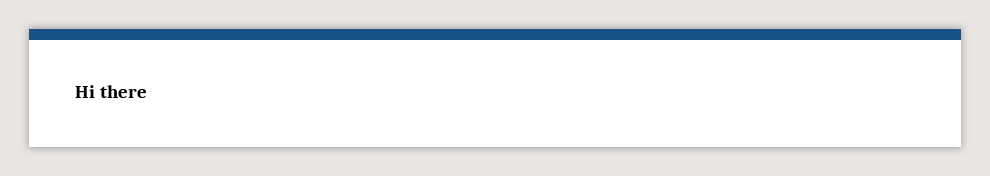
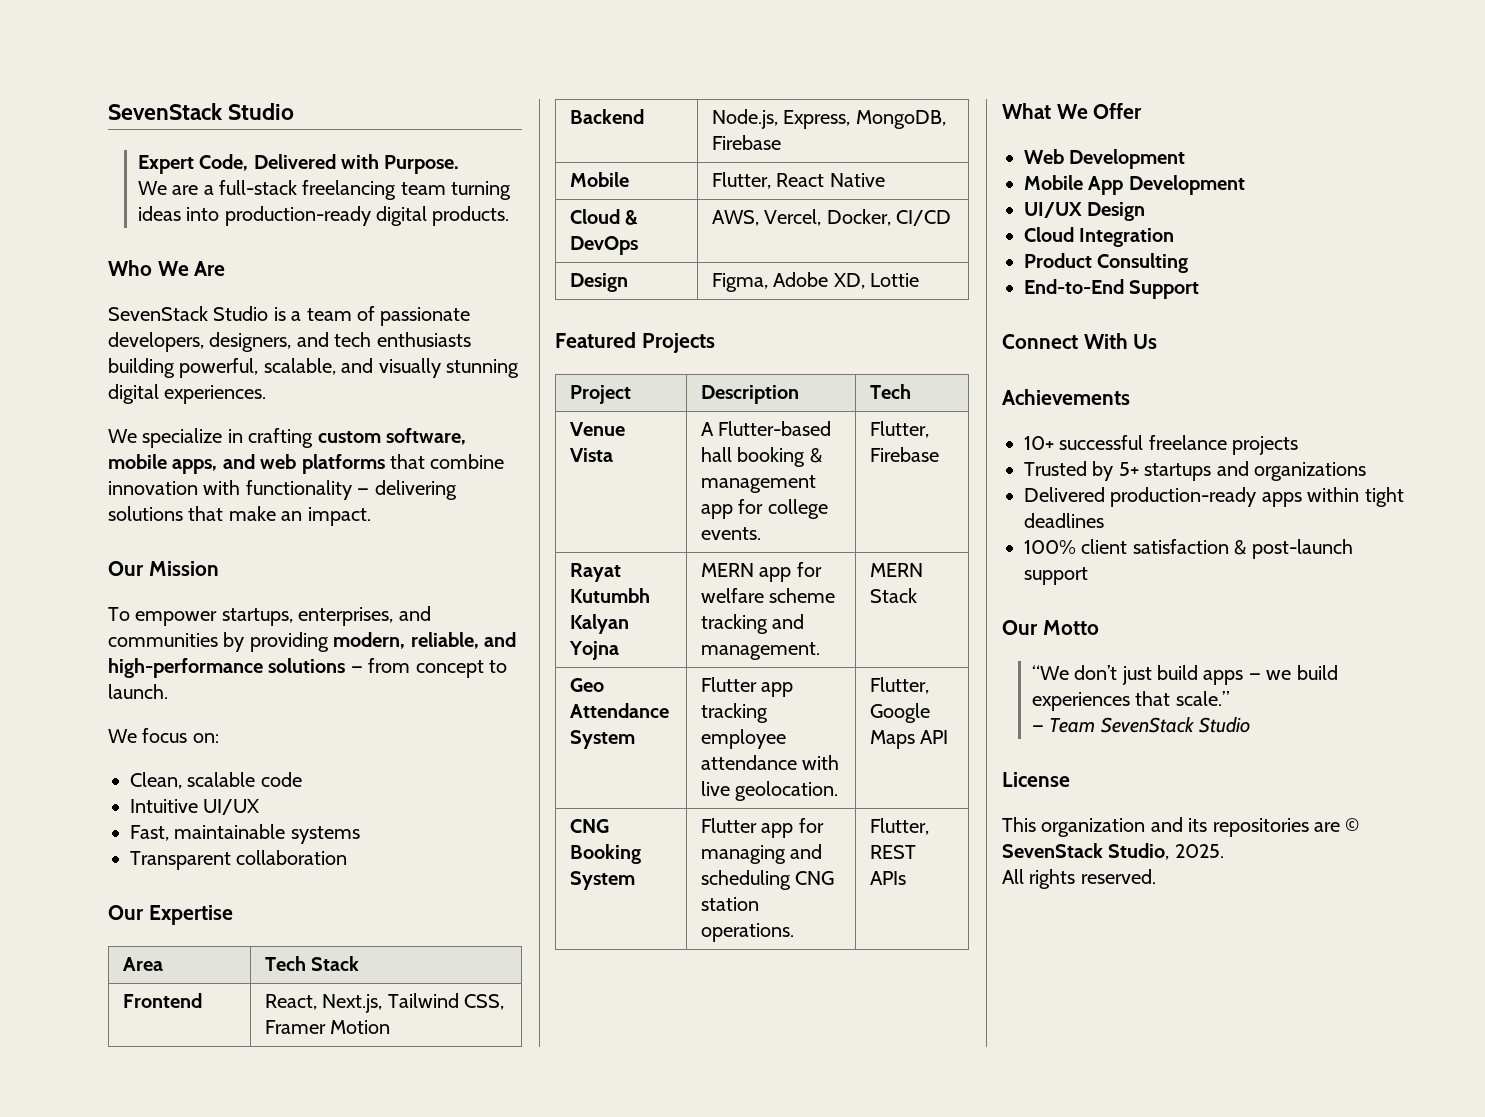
[75,85,147,98] Hi there -> [108,103,295,120] [137,154,460,174] [137,180,512,200] [137,206,510,226] [108,260,226,276] [108,306,471,326] [108,332,471,352] [108,358,519,378] [108,384,267,404] [108,428,466,448] [108,454,505,474] [108,480,457,500] [108,506,371,526] [108,561,219,576] [108,606,431,626] [108,632,516,652] [108,658,507,678] [108,684,168,699] [108,728,219,743] [130,772,302,789] [130,799,260,815] [130,824,360,844] [130,850,348,870] [108,905,233,925] [122,957,163,971] [264,956,360,971] [122,993,202,1008] [264,993,505,1013] [264,1020,391,1034] [569,109,644,124] [711,109,946,129] [711,135,781,150] [569,172,629,187] [711,172,885,189] [569,209,639,225] [569,236,638,255] [711,209,952,226] [569,273,628,292] [711,272,920,292] [555,332,715,353] [569,385,631,404] [700,385,799,404] [869,384,911,399] [569,422,625,436] [569,448,613,462] [700,421,832,436] [700,447,822,467] [700,475,816,493] [700,499,828,519] [700,527,761,540] [869,421,929,438] [869,447,939,462] [569,563,621,582] [569,588,650,603] [569,614,629,634] [568,641,619,660] [700,562,822,582] [700,588,836,603] [700,614,805,634] [700,642,820,660] [869,563,923,577] [869,588,917,603] [569,678,604,692] [569,703,669,718] [569,730,635,749] [700,677,794,697] [700,703,768,723] [700,729,786,749] [700,755,840,770] [700,781,839,801] [869,677,929,694] [869,703,930,723] [869,730,949,749] [569,819,609,833] [569,844,641,864] [569,871,635,890] [700,818,824,838] [700,844,823,864] [700,870,835,890] [700,897,759,911] [700,923,794,942] [869,818,929,835] [869,845,916,859] [869,871,906,885] [1002,103,1143,119] [1024,149,1186,169] [1024,175,1245,195] [1024,202,1146,221] [1024,227,1175,247] [1024,253,1189,273] [1024,279,1200,299] [1002,333,1158,349] [1002,389,1130,405] [1024,435,1299,455] [1024,461,1366,481] [1024,487,1404,507] [1024,513,1104,528] [1024,539,1353,559] [1024,567,1088,585] [1002,620,1099,635] [1031,665,1338,685] [1031,691,1230,711] [1031,717,1251,733] [1002,772,1070,787] [1002,817,1360,837] [1002,843,1224,860] [1002,869,1156,889] SevenStack Studio // Expert Code, Delivered with Purpose. // We are a full-stack freelancing team turning ideas into production-ready digital products. // Who We Are // SevenStack Studio is a team of passionate developers, designers, and tech enthusiasts building powerful, scalable, and visually stunning digital experiences. // We specialize in crafting custom software, mobile apps, and web platforms that combine innovation with functionality — delivering solutions that make an impact. // Our Mission // To empower startups, enterprises, and communities by providing modern, reliable, and high-performance solutions — from concept to launch. // We focus on: // Clean, scalable code // Intuitive UI/UX // Fast, maintainable systems // Transparent collaboration // Our Expertise // Area | Tech Stack // Frontend | React, Next.js, Tailwind CSS, Framer Motion // Backend | Node.js, Express, MongoDB, Firebase // Mobile | Flutter, React Native // Cloud & DevOps | AWS, Vercel, Docker, CI/CD // Design | Figma, Adobe XD, Lottie // Featured Projects // Project | Description | Tech // Venue Vista | A Flutter-based hall booking & management app for college events. | Flutter, Firebase // Rayat Kutumbh Kalyan Yojna | MERN app for welfare scheme tracking and management. | MERN Stack // Geo Attendance System | Flutter app tracking employee attendance with live geolocation. | Flutter, Google Maps API // CNG Booking System | Flutter app for managing and scheduling CNG station operations. | Flutter, REST APIs // What We Offer // Web Development // Mobile App Development // UI/UX Design // Cloud Integration // Product Consulting // End-to-End Support // Connect With Us // Achievements // 10+ successful freelance projects // Trusted by 5+ startups and organizations // Delivered production-ready apps within tight deadlines // 100% client satisfaction & post-launch support // Our Motto // “We don’t just build apps — we build experiences that scale.” // — Team SevenStack Studio // License // This organization and its repositories are © SevenStack Studio, 2025. // All rights reserved.

